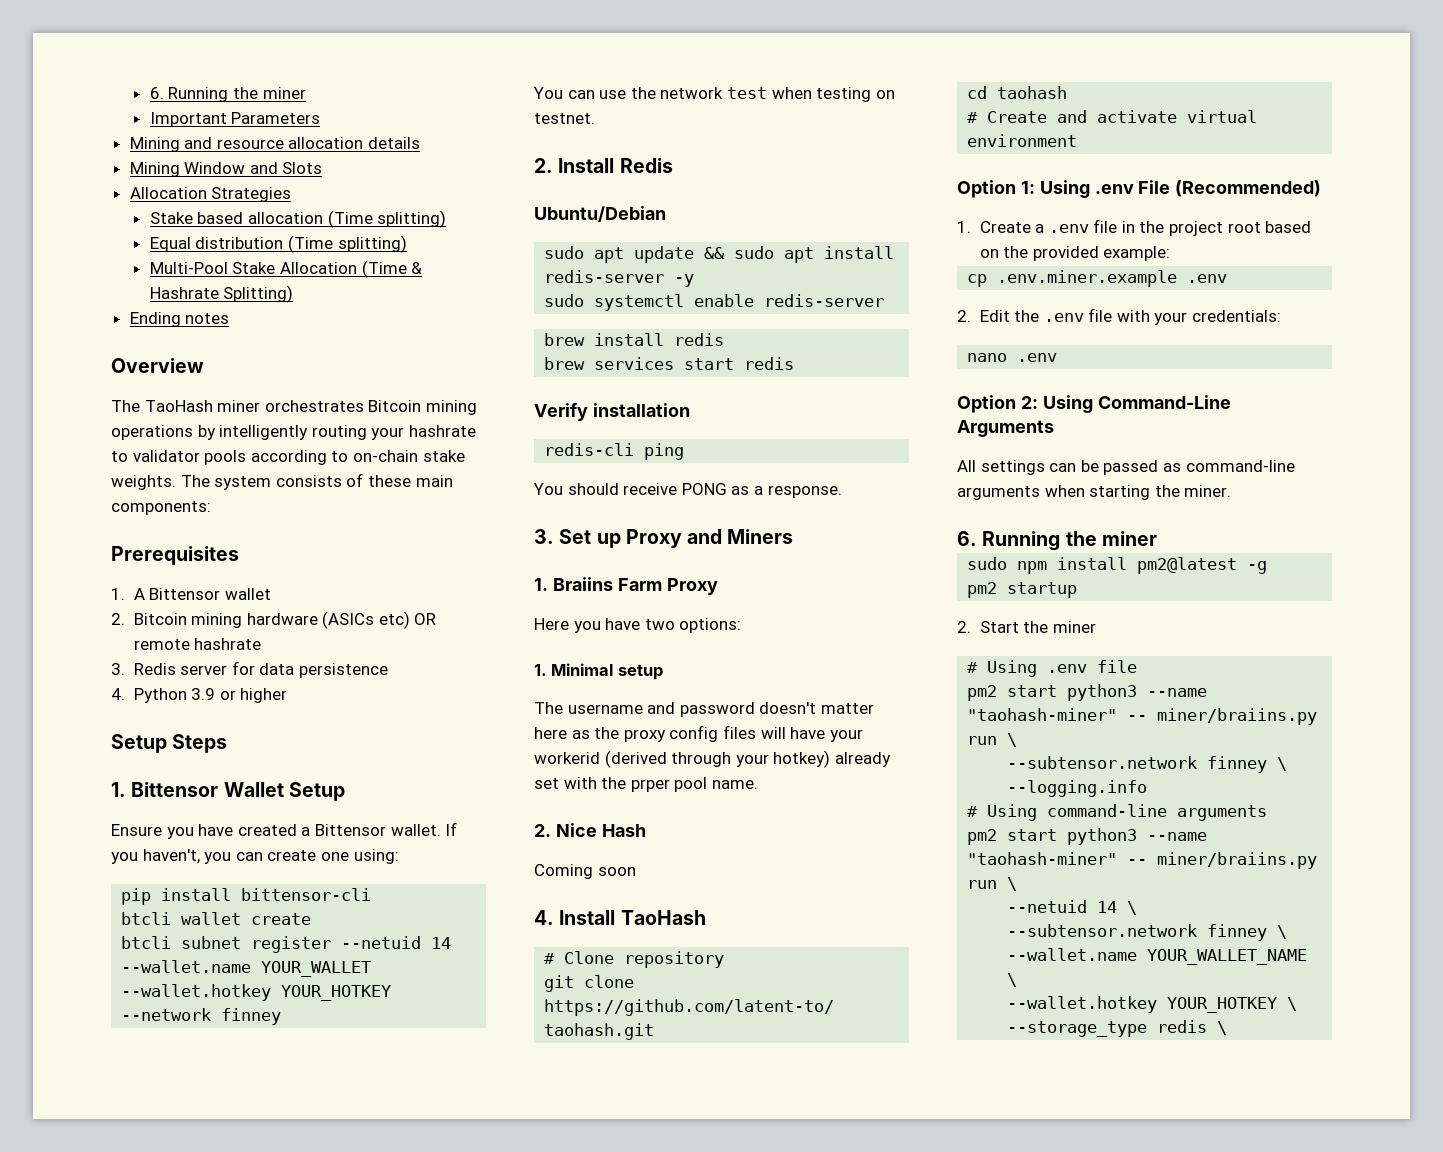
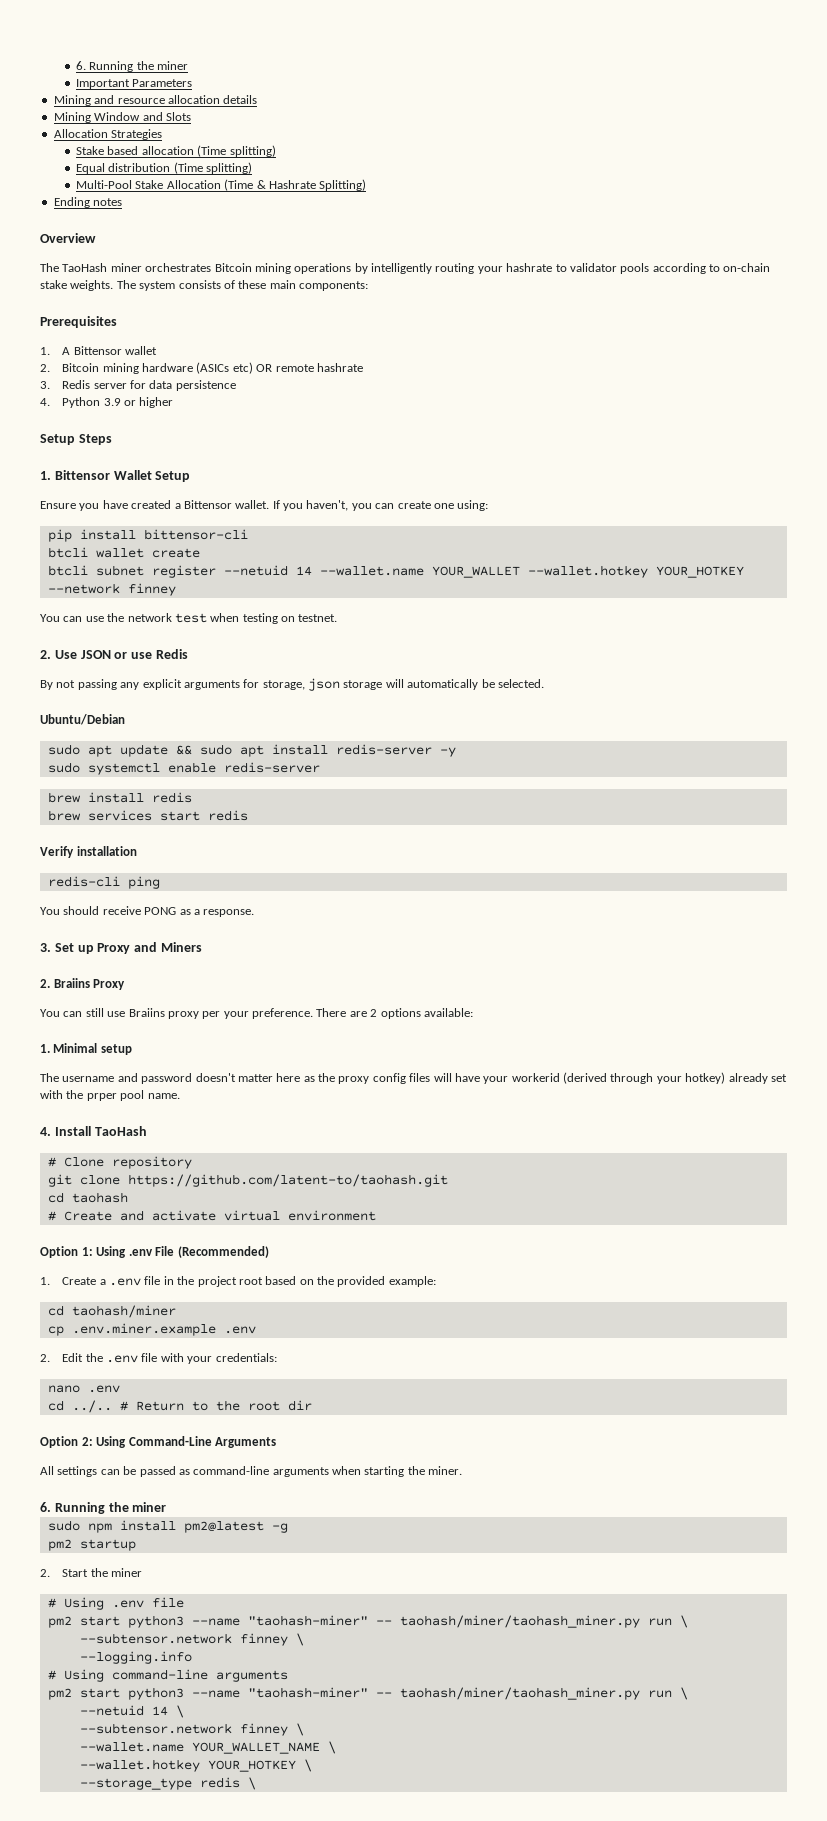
[558,158,673,173] Install Redis -> [54,649,188,659] [40,678,544,691] Use JSON or use Redis // By not passing any explicit arguments for storage, json storage will automatically be selected.
[534,577,718,595] [534,618,742,633] 1. Braiins Farm Proxy // Here you have two options: -> [40,978,126,990] [40,1008,473,1019] 2. Braiins Proxy // You can still use Braiins proxy per your preference. There are 2 options available:
[534,823,646,837] [534,864,636,879] // 2. Nice Hash // Coming soon -> (180, 1096) none
(1171, 253) none -> [47,1305,176,1318] // cd taohash/miner
(1058, 357) none -> [47,1400,312,1413] // cd ../.. # Return to the root dir
[1157,708,1318,725] miner/braiins.py -> [399,1615,640,1628] taohash/miner/taohash_miner.py
[1157,852,1318,869] miner/braiins.py -> [399,1687,640,1700] taohash/miner/taohash_miner.py

